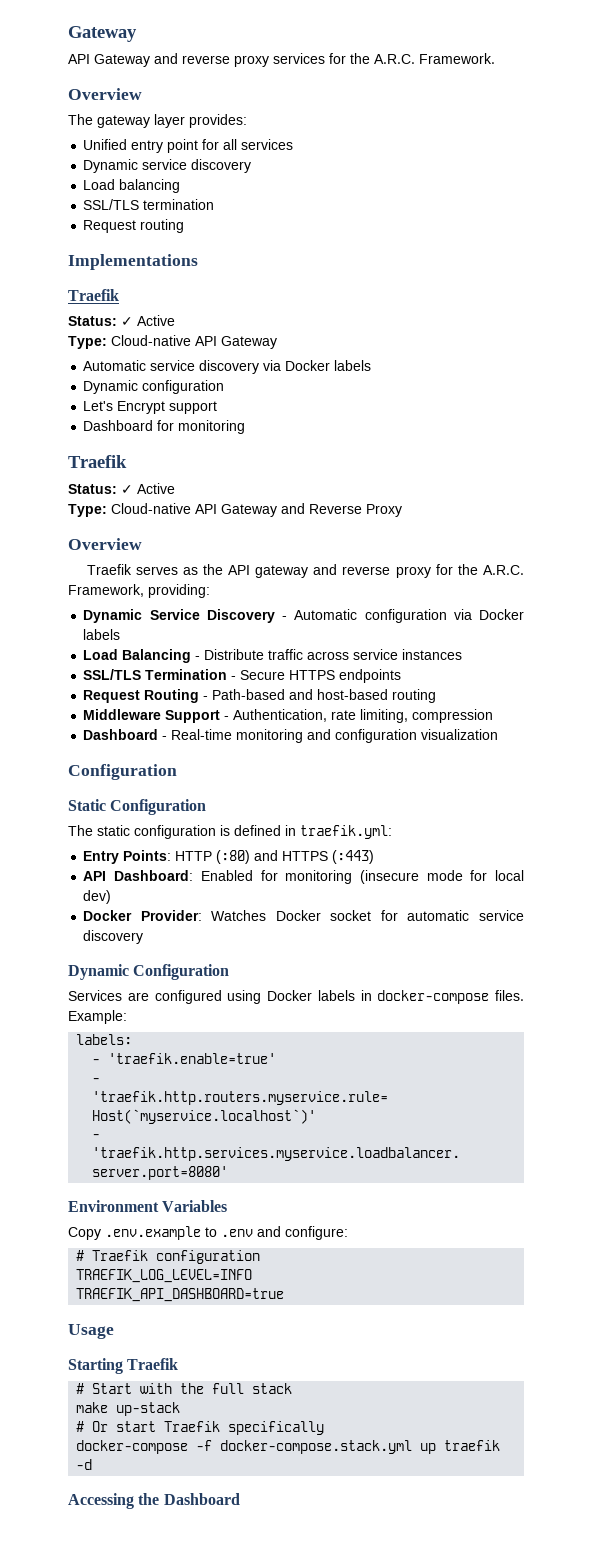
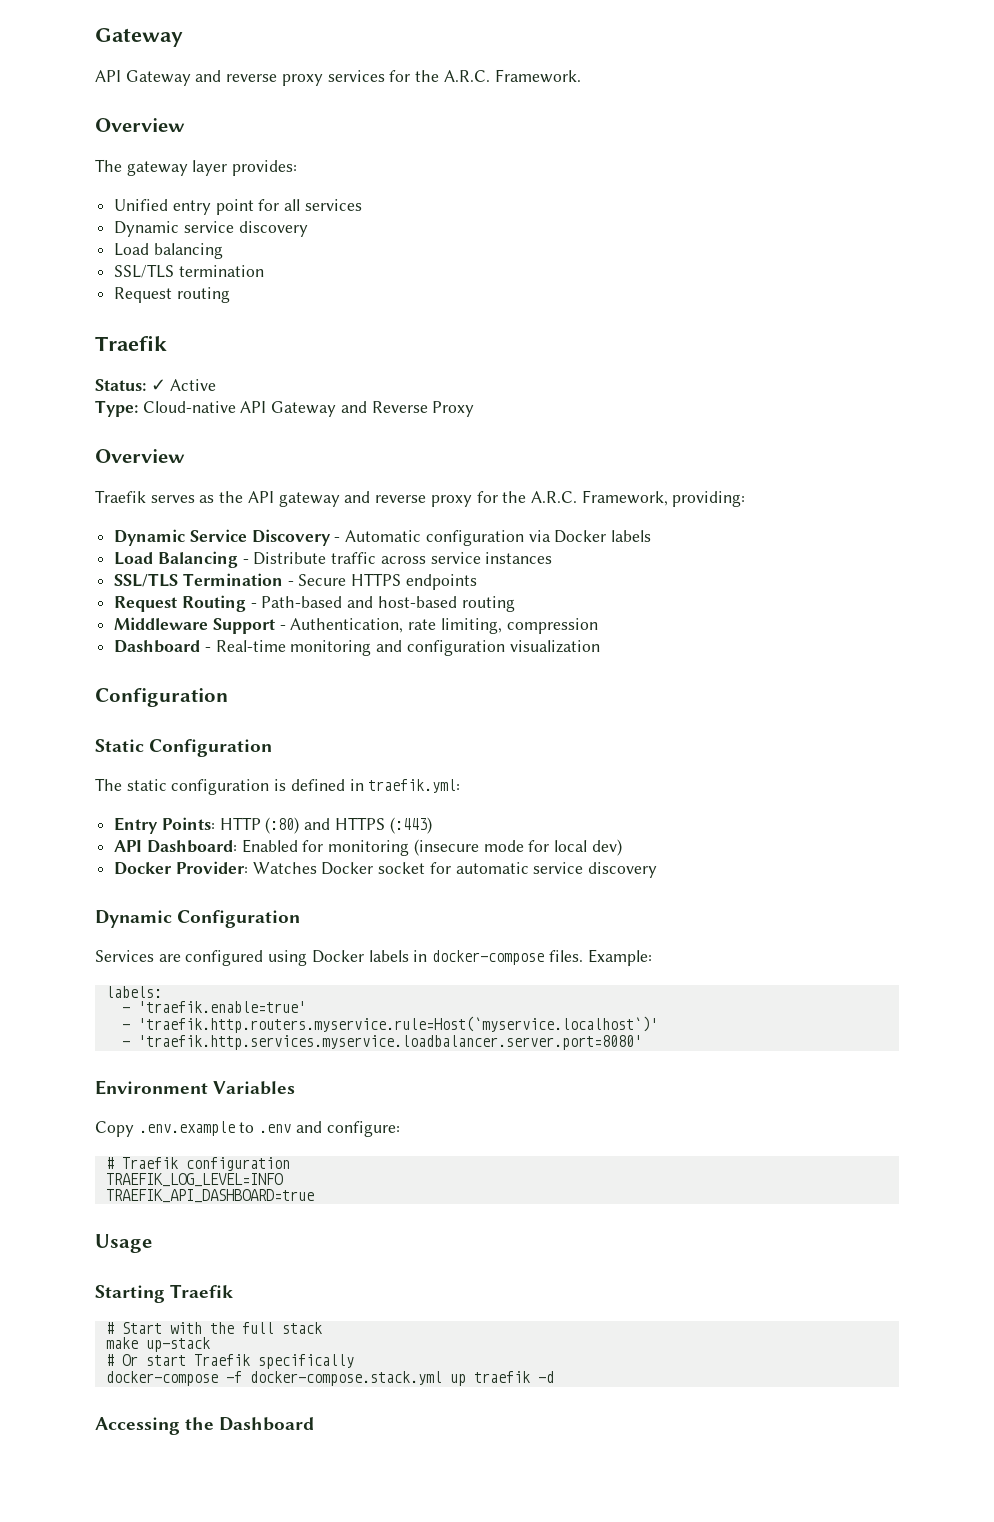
[68,254,198,270] [68,289,119,301] [68,315,175,326] [68,335,277,349] [83,360,372,374] [83,380,225,394] [83,401,218,414] [83,420,246,434] // Implementations // Traefik // Status: ✓ Active // Type: Cloud-native API Gateway // Automatic service discovery via Docker labels // Dynamic configuration // Let's Encrypt support // Dashboard for monitoring -> (230, 295) none

